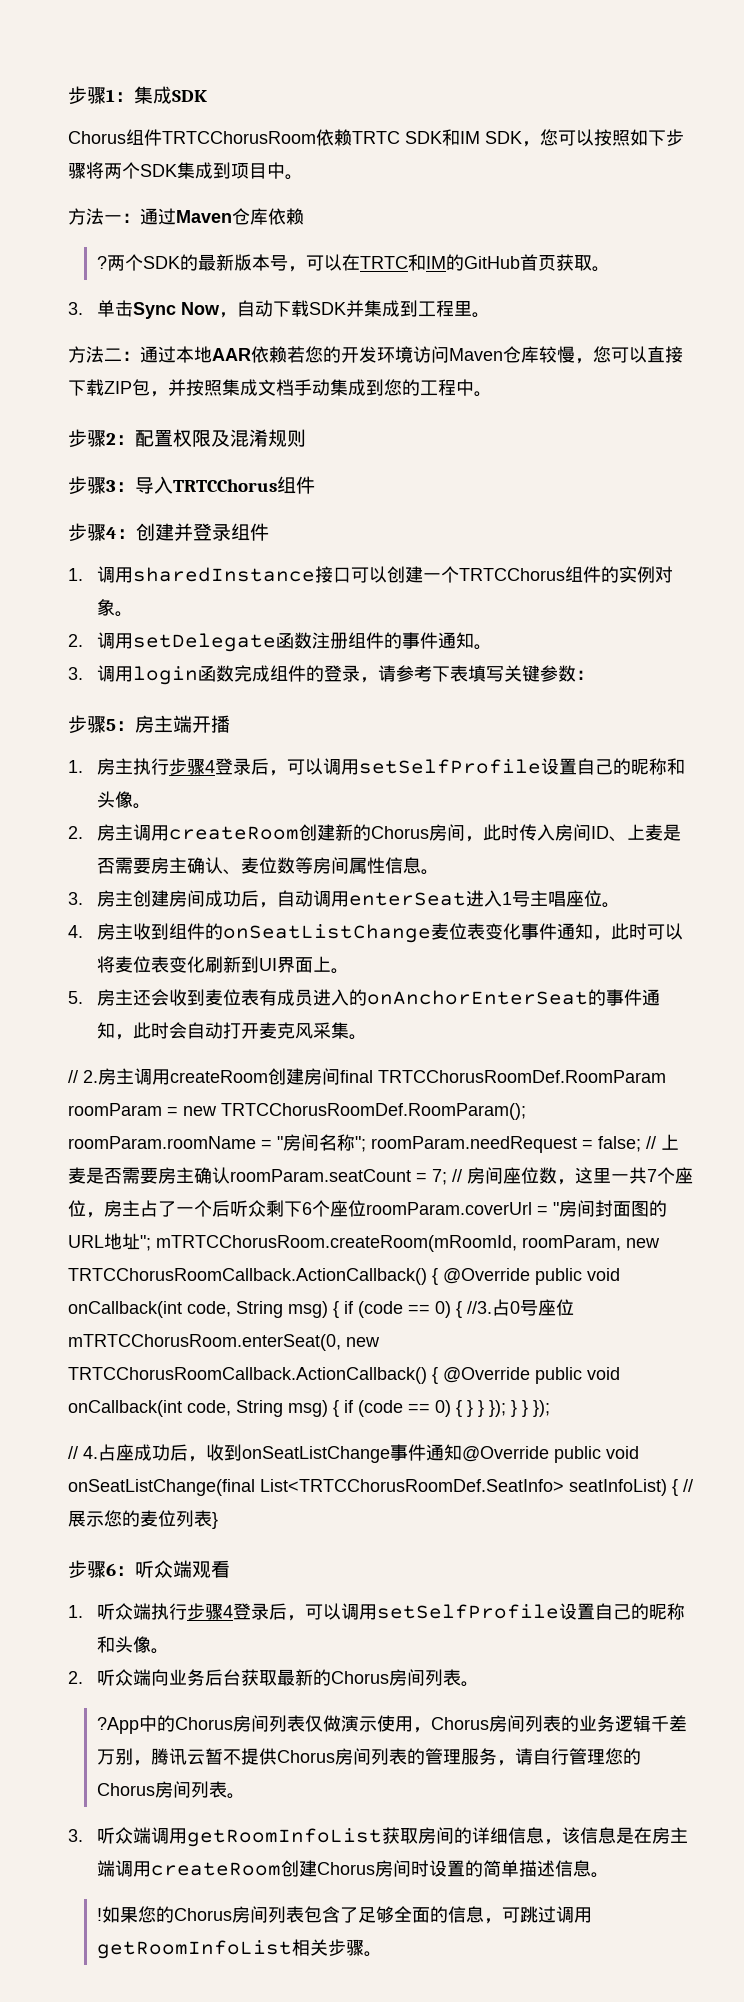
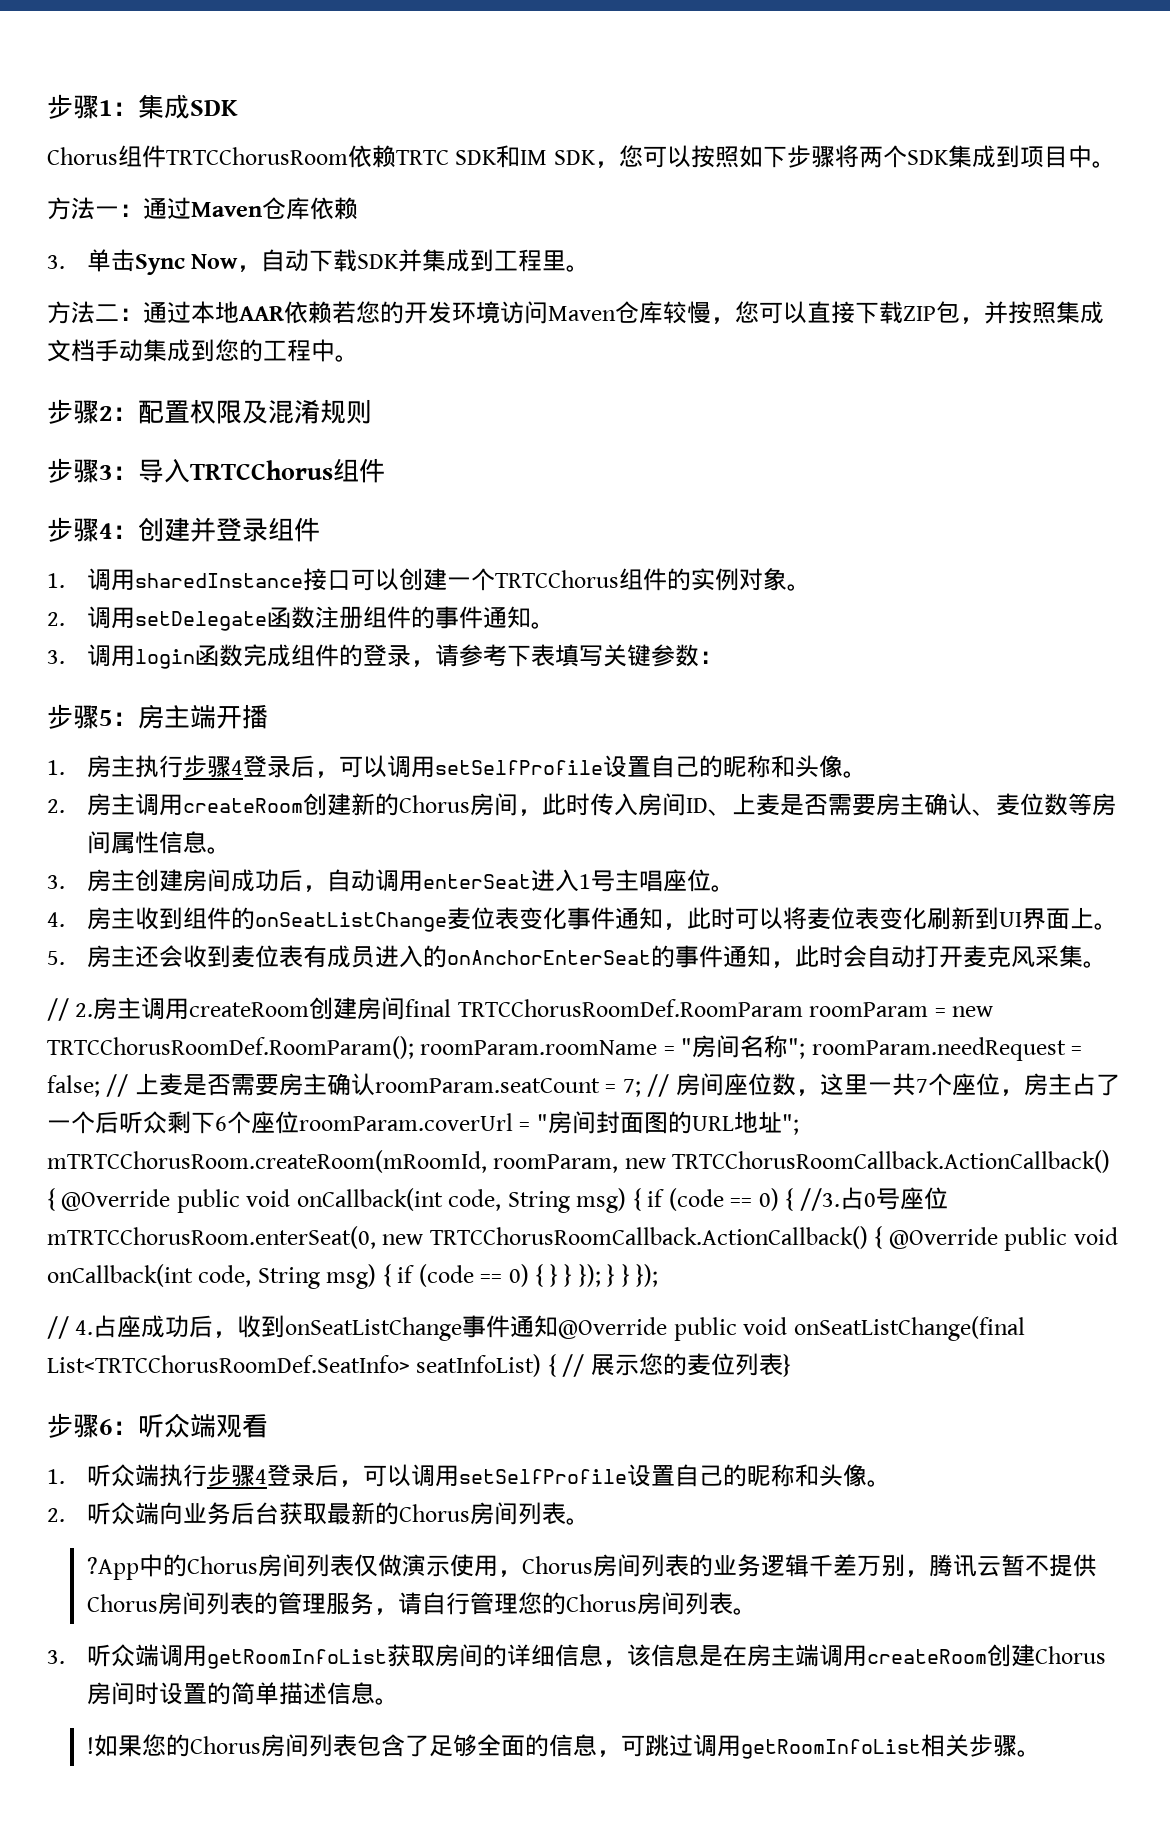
[97,254,611,272] // ?两个SDK的最新版本号，可以在TRTC和IM的GitHub首页获取。 -> (358, 208) none

